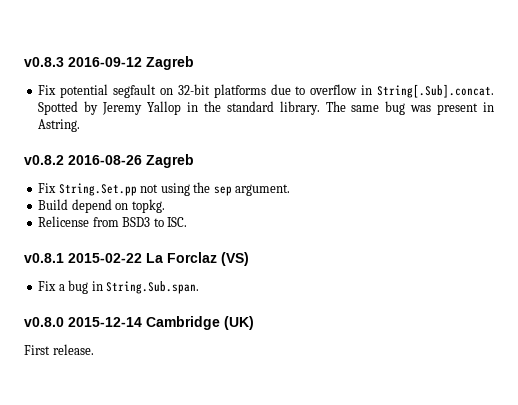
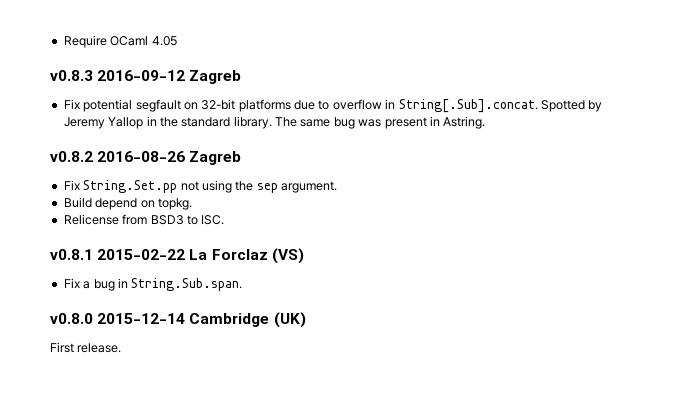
(24, 62) none -> [63,35,177,48] Require OCaml 4.05 //

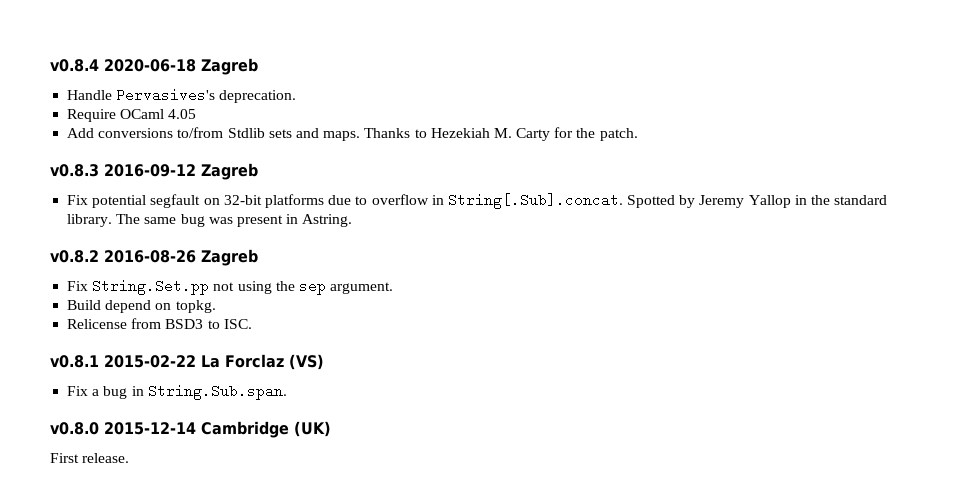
[63,35,177,48] Require OCaml 4.05 -> [50,58,258,75] [67,88,297,103] [67,109,197,122] [67,127,638,141] v0.8.4 2020-06-18 Zagreb // Handle Pervasives's deprecation. // Require OCaml 4.05 // Add conversions to/from Stdlib sets and maps. Thanks to Hezekiah M. Carty for the patch.

